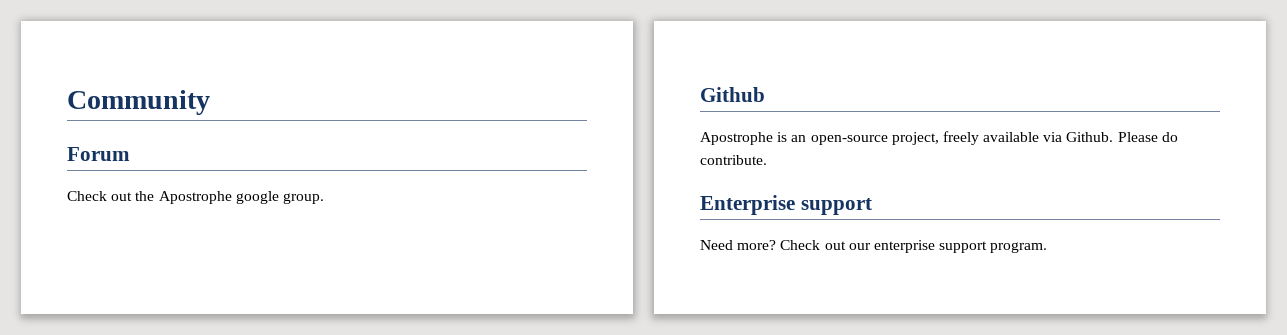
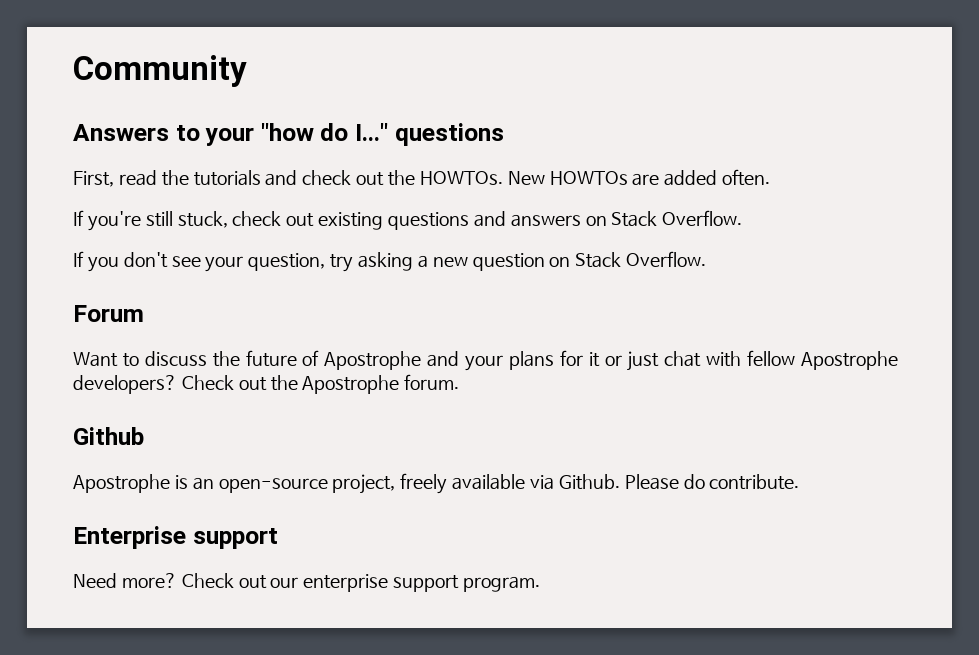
[67,147,130,161] Forum // -> [73,123,504,146] [73,169,771,187] [73,210,743,231] [73,251,707,272] [73,305,144,322] [73,350,899,371] [73,375,177,394] Answers to your "how do I..." questions // First, read the tutorials and check out the HOWTOs. New HOWTOs are added often. // If you're still stuck, check out existing questions and answers on Stack Overflow. // If you don't see your question, try asking a new question on Stack Overflow. // Forum // Want to discuss the future of Apostrophe and your plans for it or just chat with fellow Apostrophe developers?
[235,191,324,204] google group. -> [404,374,460,390] forum.

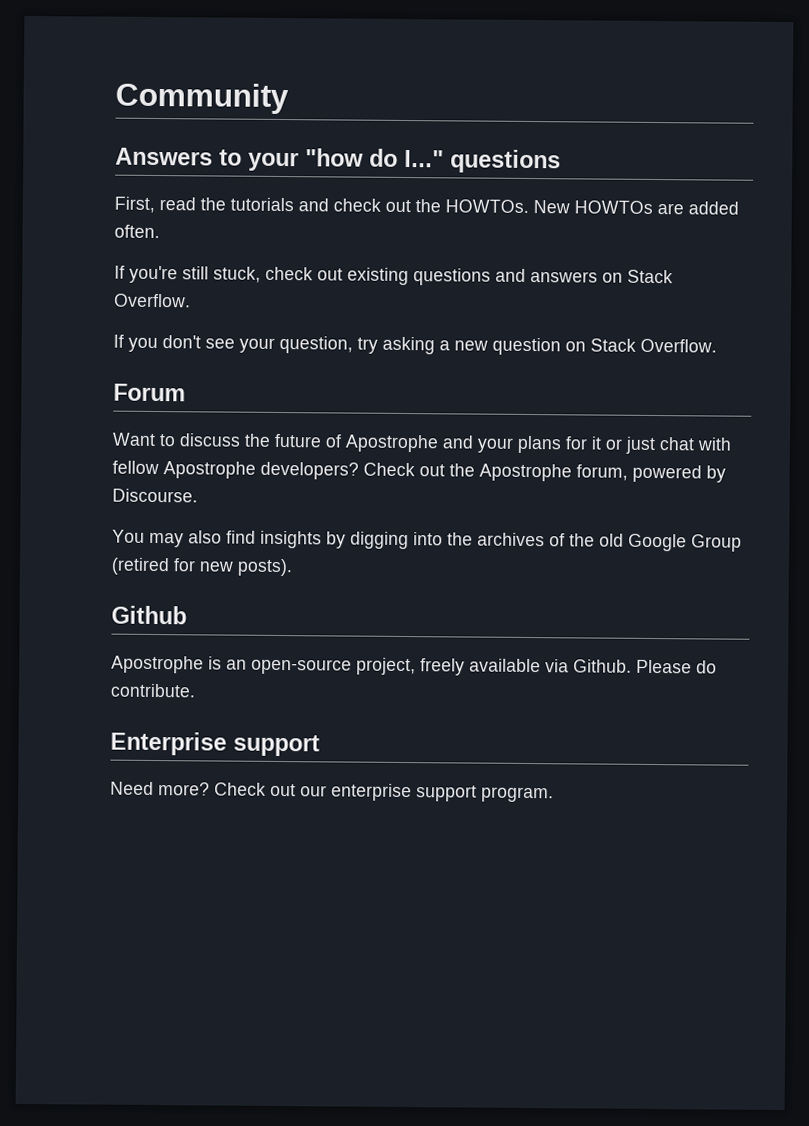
[404,374,460,390] forum. -> [576,464,726,483] [112,488,198,503] [112,529,742,552] [111,557,293,577] forum, powered by Discourse. // You may also find insights by digging into the archives of the old Google Group (retired for new posts).

